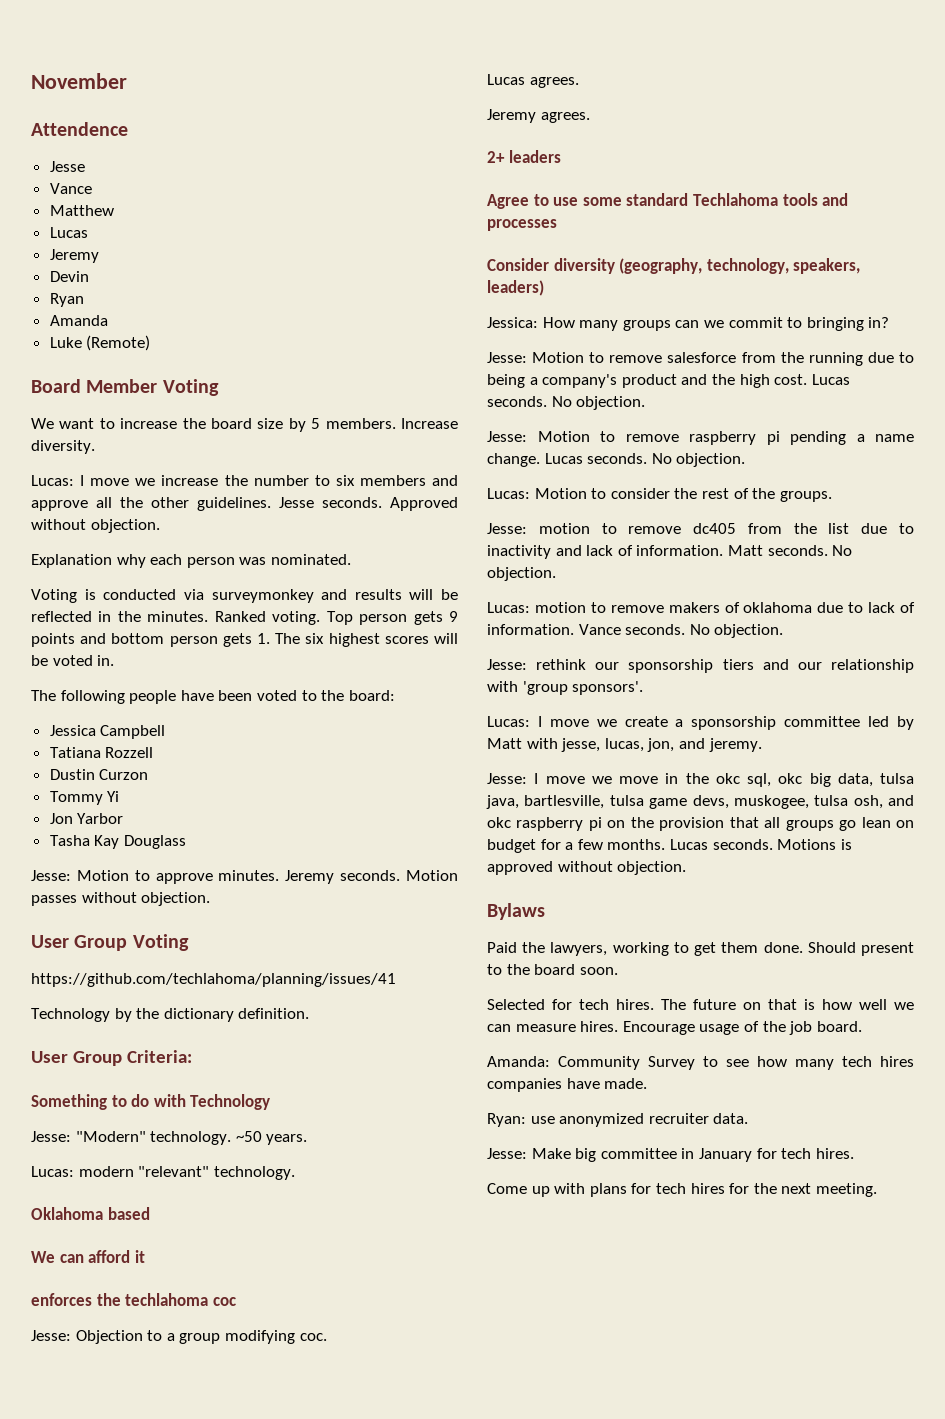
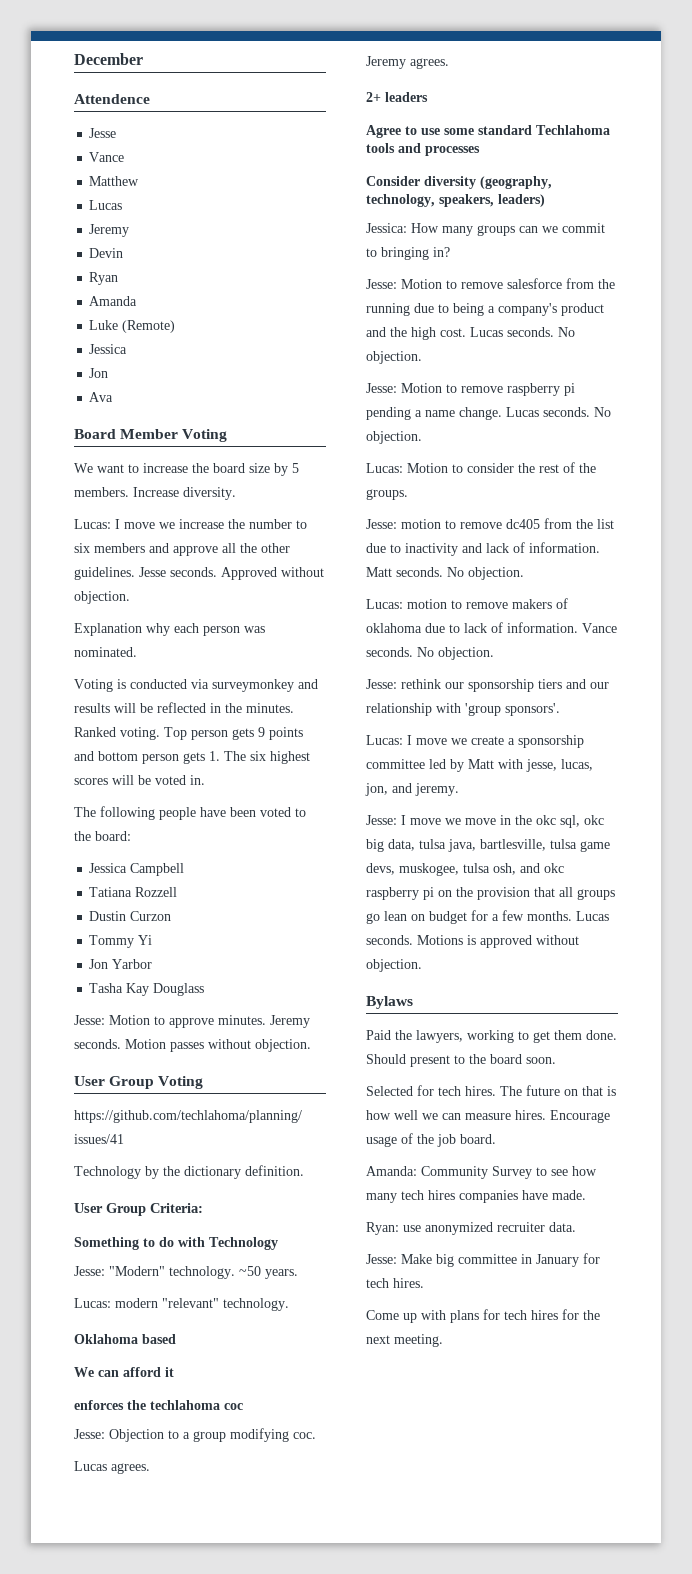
[31,73,127,89] November -> [74,53,143,65] December
(151, 343) none -> [89,344,128,354] [89,368,109,378] [89,392,114,402] // Jessica // Jon // Ava

